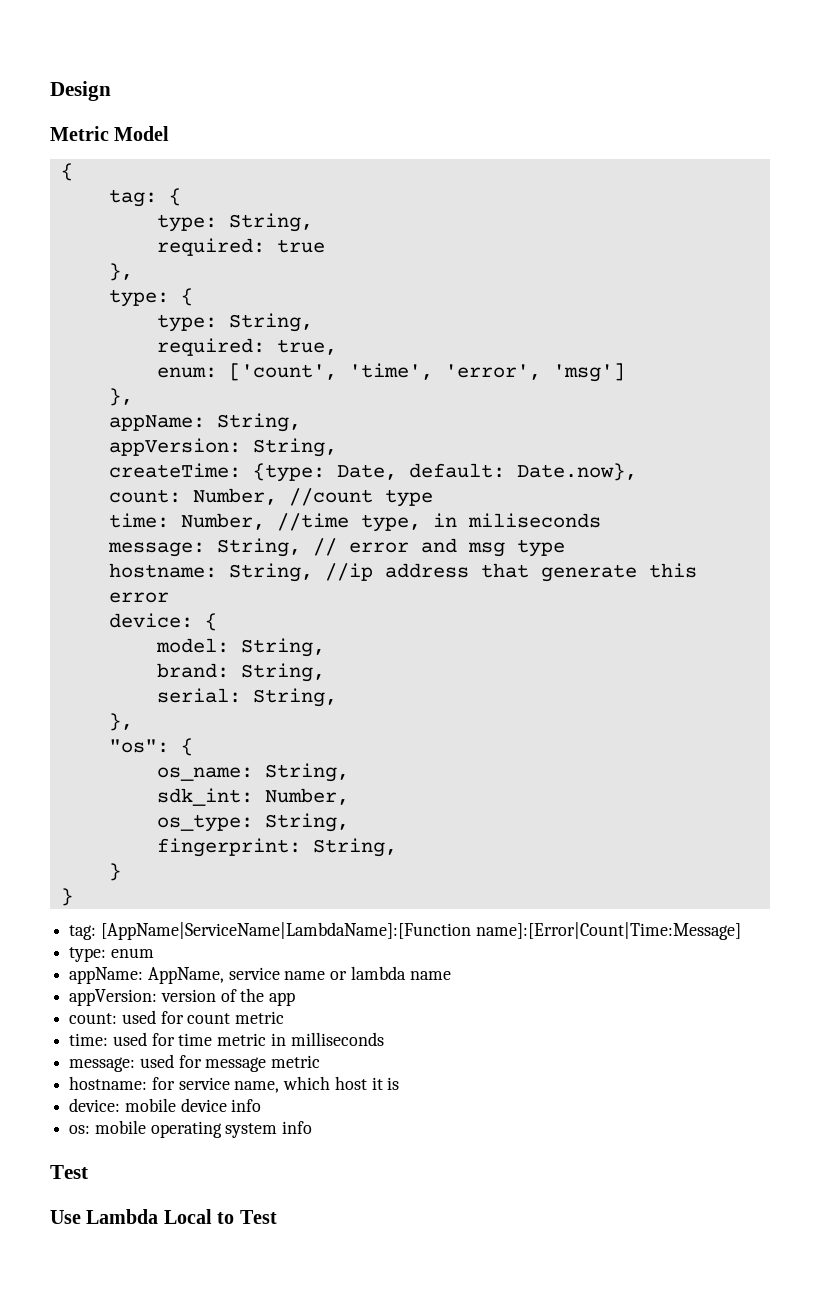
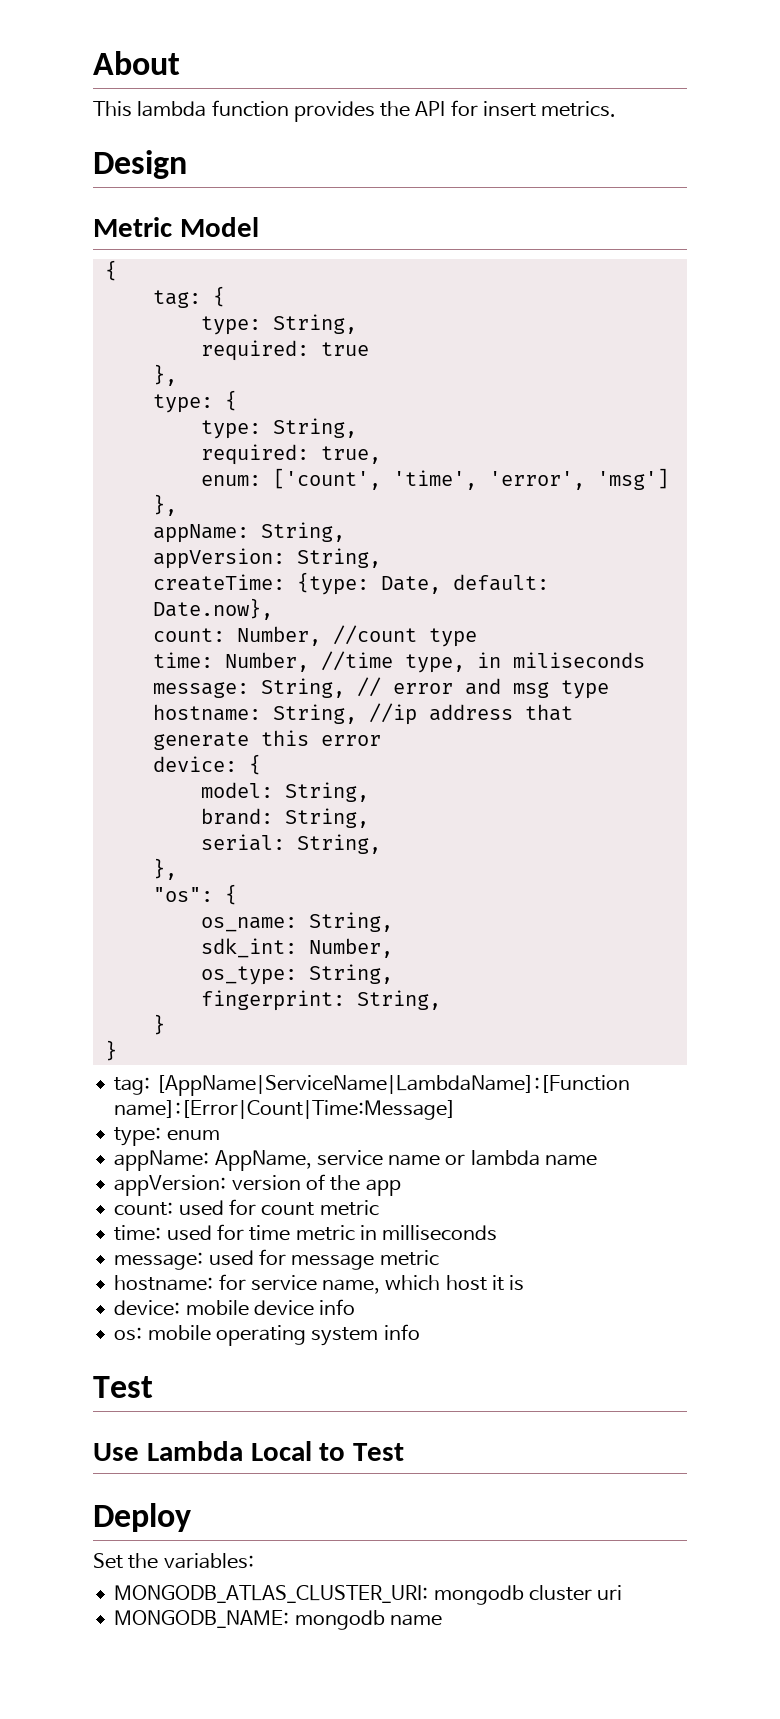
(50, 91) none -> [93,51,180,75] [93,100,617,122] About // This lambda function provides the API for insert metrics. //
(277, 1217) none -> [93,1503,191,1532] [93,1553,254,1569] [114,1585,623,1605] [114,1610,442,1630] // Deploy // Set the variables: // MONGODB_ATLAS_CLUSTER_URI: mongodb cluster uri // MONGODB_NAME: mongodb name

